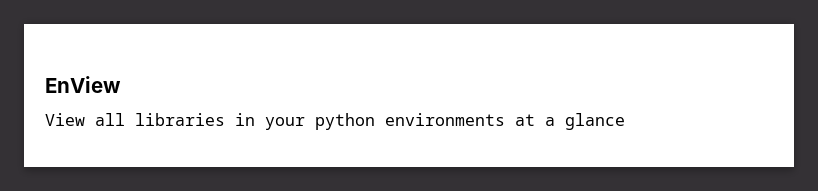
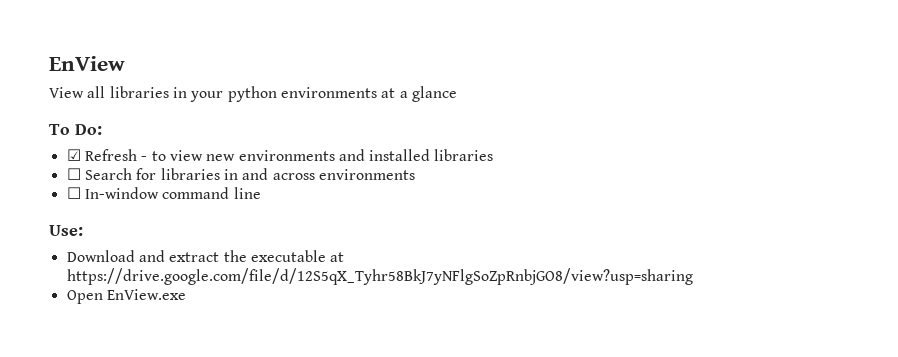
(625, 121) none -> [49,124,102,135] [66,149,494,161] [66,168,415,180] [66,187,261,199] [49,225,83,236] [66,250,345,262] [66,268,693,285] [66,289,186,304] // To Do: // ☑ Refresh - to view new environments and installed libraries // ☐ Search for libraries in and across environments // ☐ In-window command line // Use: // Download and extract the executable at https://drive.google.com/file/d/12S5qX_Tyhr58BkJ7yNFlgSoZpRnbjGO8/view?usp=sharing // Open EnView.exe

